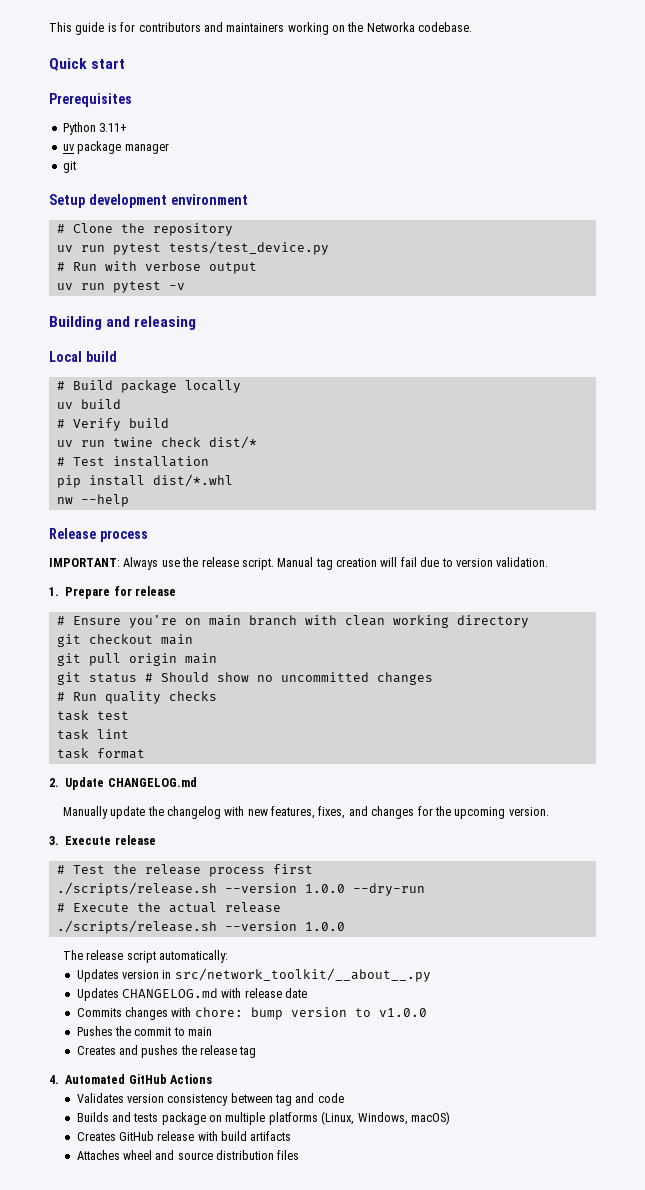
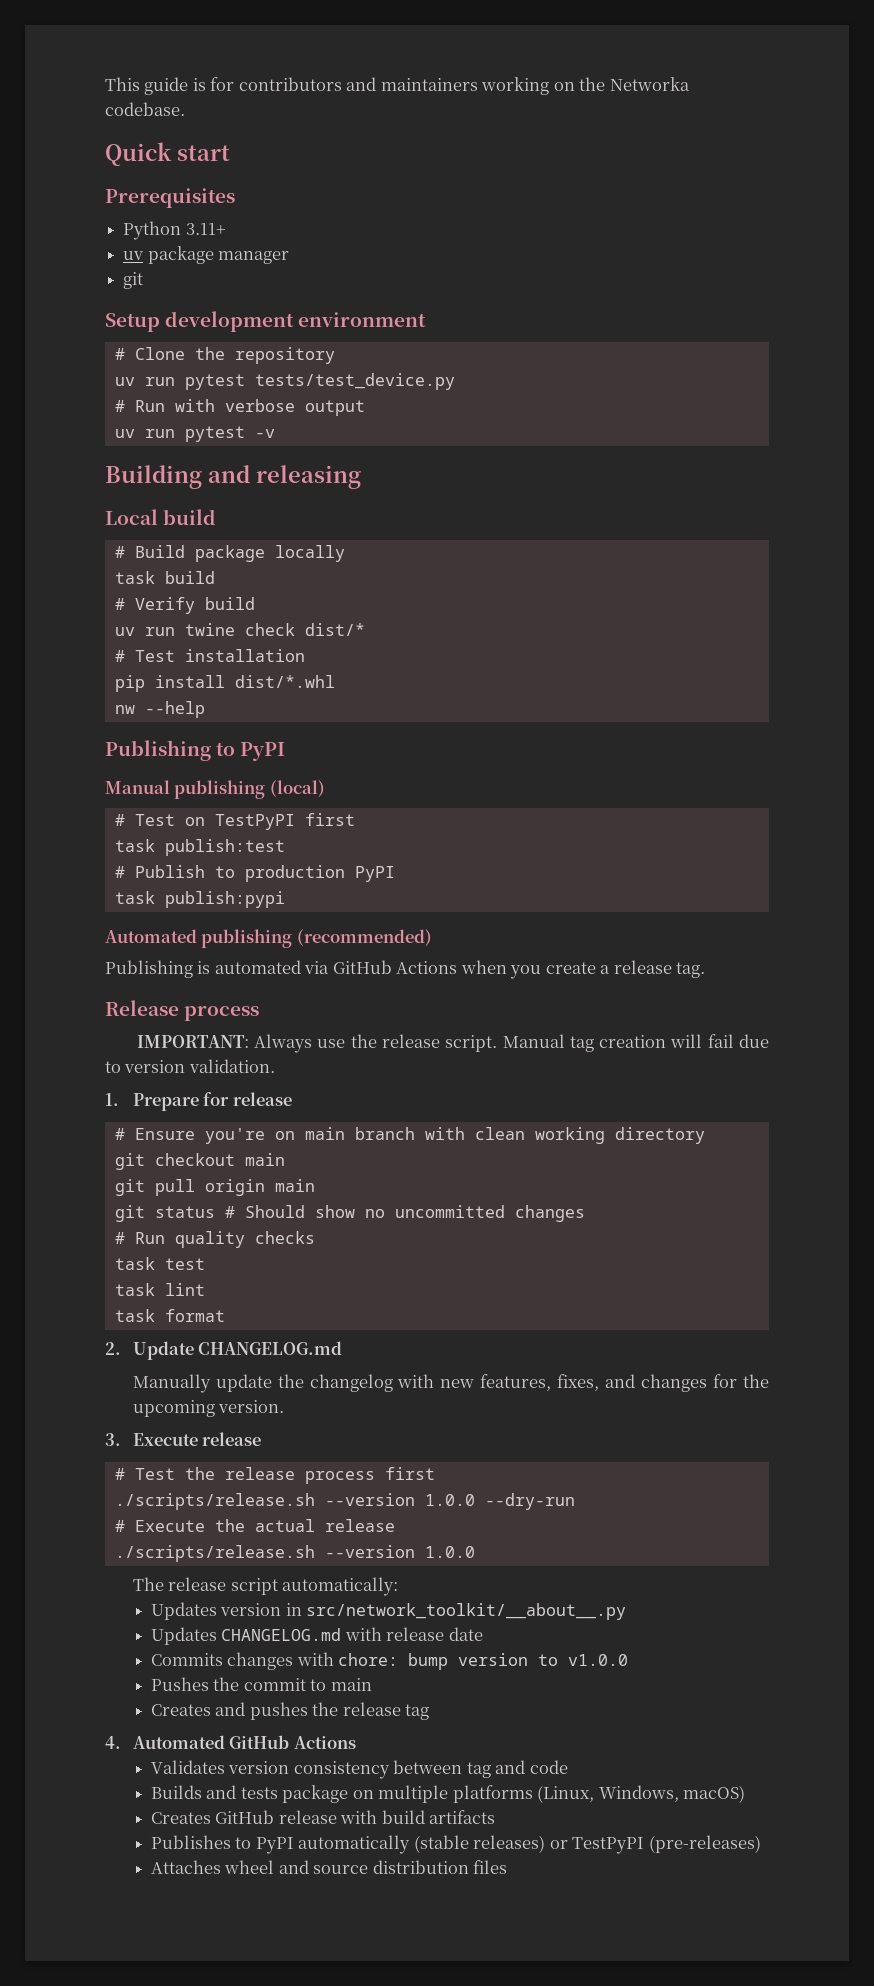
[56,402,73,409] uv -> [114,571,155,584] task
(129, 500) none -> [105,740,286,761] [105,780,325,799] [114,813,355,830] [114,839,285,856] [114,865,395,882] [114,891,285,908] [105,929,432,948] [105,960,706,979] // Publishing to PyPI // Manual publishing (local) // # Test on TestPyPI first // task publish:test // # Publish to production PyPI // task publish:pypi // Automated publishing (recommended) // Publishing is automated via GitHub Actions when you create a release tag.
(292, 1136) none -> [150,1835,761,1854] // Publishes to PyPI automatically (stable releases) or TestPyPI (pre-releases)

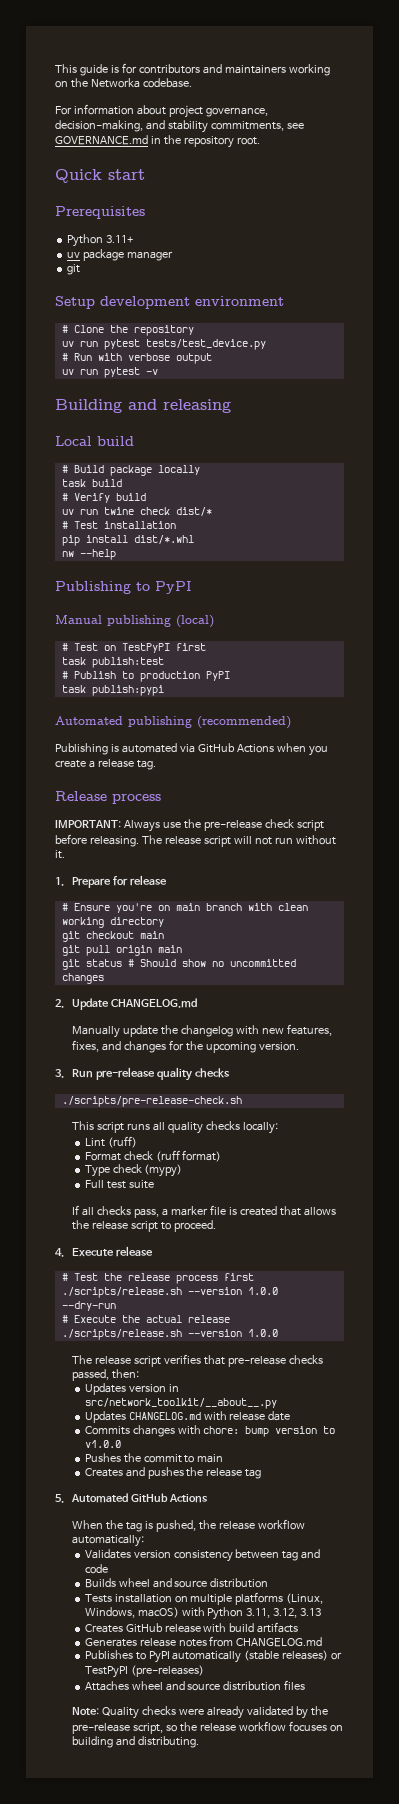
(185, 109) none -> [55,104,268,118] [55,120,304,133] [55,135,260,148] // For information about project governance, decision-making, and stability commitments, see GOVERNANCE.md in the repository root.
[382,1034,770,1052] [105,1059,275,1073] release script. Manual tag creation will fail due to version validation. -> [203,819,324,831] [55,834,336,847] [55,850,65,859] pre-release check script before releasing. The release script will not run without it.
[114,1231,315,1248] [114,1257,205,1270] [114,1283,205,1296] [114,1309,225,1322] // # Run quality checks // task test // task lint // task format -> (104, 978) none
(121, 1439) none -> [72,1067,231,1081] [61,1096,242,1107] [72,1121,279,1134] [84,1136,137,1148] [84,1150,222,1162] [84,1164,183,1177] [84,1180,154,1189] [72,1205,337,1218] [72,1220,217,1232] [55,1248,64,1257] Run pre-release quality checks // ./scripts/pre-release-check.sh // This script runs all quality checks locally: // Lint (ruff) // Format check (ruff format) // Type check (mypy) // Full test suite // If all checks pass, a marker file is created that allows the release script to proceed. // 4.
[282,1577,399,1596] automatically: -> [164,1354,324,1367] [72,1369,140,1381] verifies that pre-release checks passed, then:
[105,1736,121,1749] 4. -> [55,1494,64,1503] 5.
(356, 1742) none -> [72,1519,306,1532] [72,1535,145,1547] // When the tag is pushed, the release workflow automatically:
[206,1785,349,1803] and tests package -> [118,1578,269,1588] [84,1594,172,1603] wheel and source distribution // Tests installation
(745, 1794) none -> [181,1607,322,1620] with Python 3.11, 3.12, 3.13
(496, 1817) none -> [84,1636,323,1647] // Generates release notes from CHANGELOG.md
(508, 1867) none -> [72,1706,329,1719] [72,1721,344,1734] [72,1736,200,1748] // Note: Quality checks were already validated by the pre-release script, so the release workflow focuses on building and distributing.

